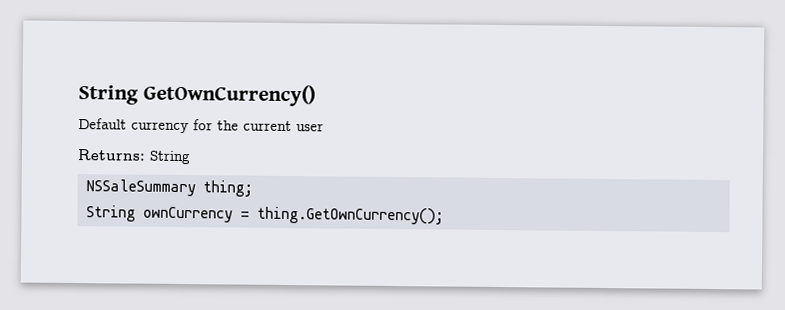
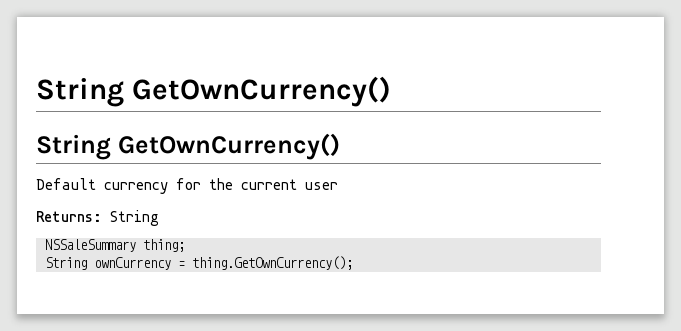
[78,83,316,107] String GetOwnCurrency() -> [36,76,391,107] [36,133,340,160] String GetOwnCurrency() // String GetOwnCurrency()

